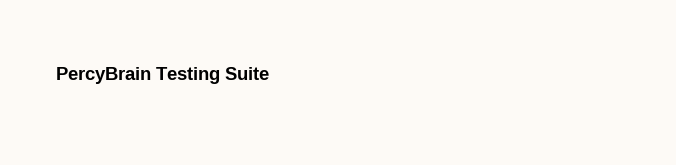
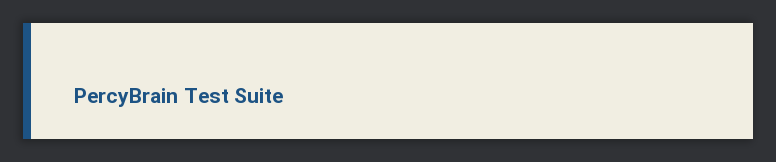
[156,67,220,84] Testing -> [183,88,229,103] Test

